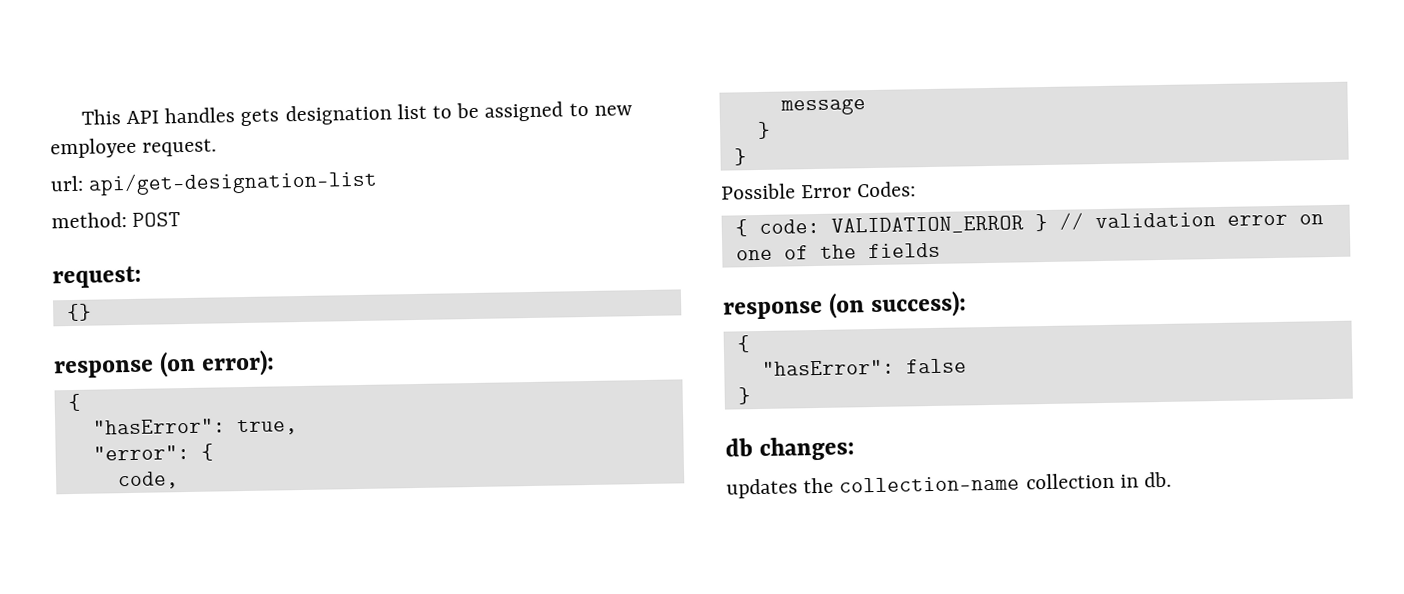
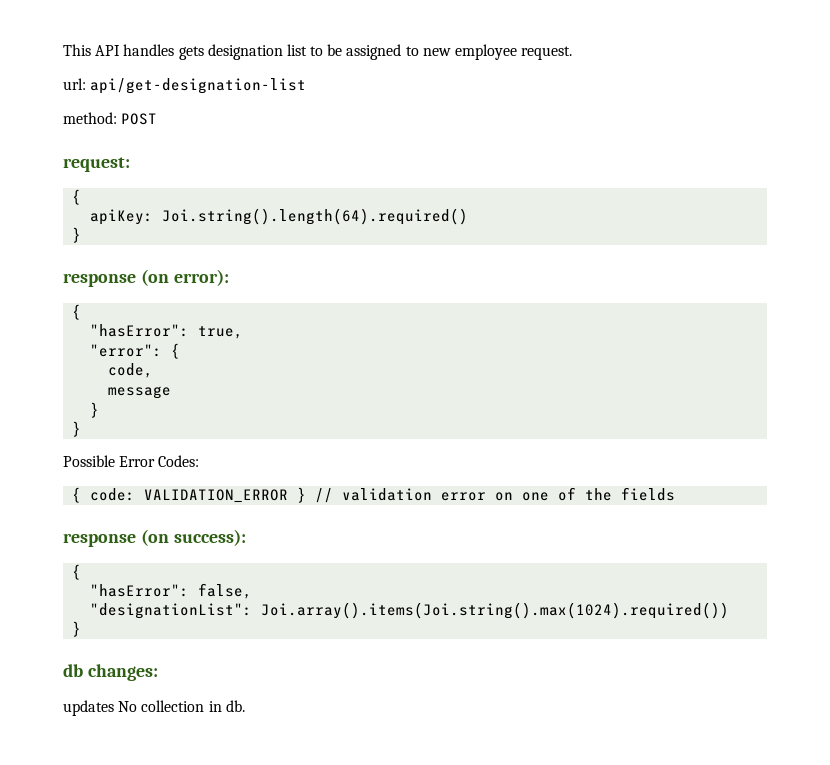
[66,303,92,322] {} -> [72,189,82,205] [90,208,469,225] [72,227,82,243] { // apiKey: Joi.string().length(64).required() // }
[905,358,967,374] false -> [198,583,253,599] [90,602,730,619] false, // "designationList": Joi.array().items(Joi.string().max(1024).required())
[803,475,1021,494] the collection-name -> [118,701,138,712] No

